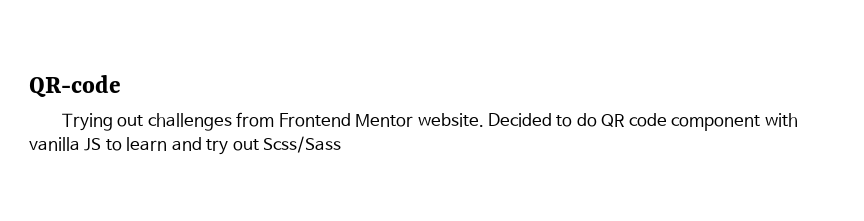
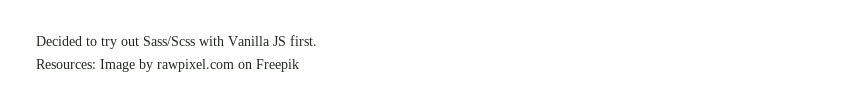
[29,75,121,97] [61,112,798,131] [29,136,342,155] QR-code // Trying out challenges from Frontend Mentor website. Decided to do QR code component with vanilla JS to learn and try out Scss/Sass -> [36,35,317,49] [36,59,299,72] Decided to try out Sass/Scss with Vanilla JS first. // Resources: Image by rawpixel.com on Freepik

